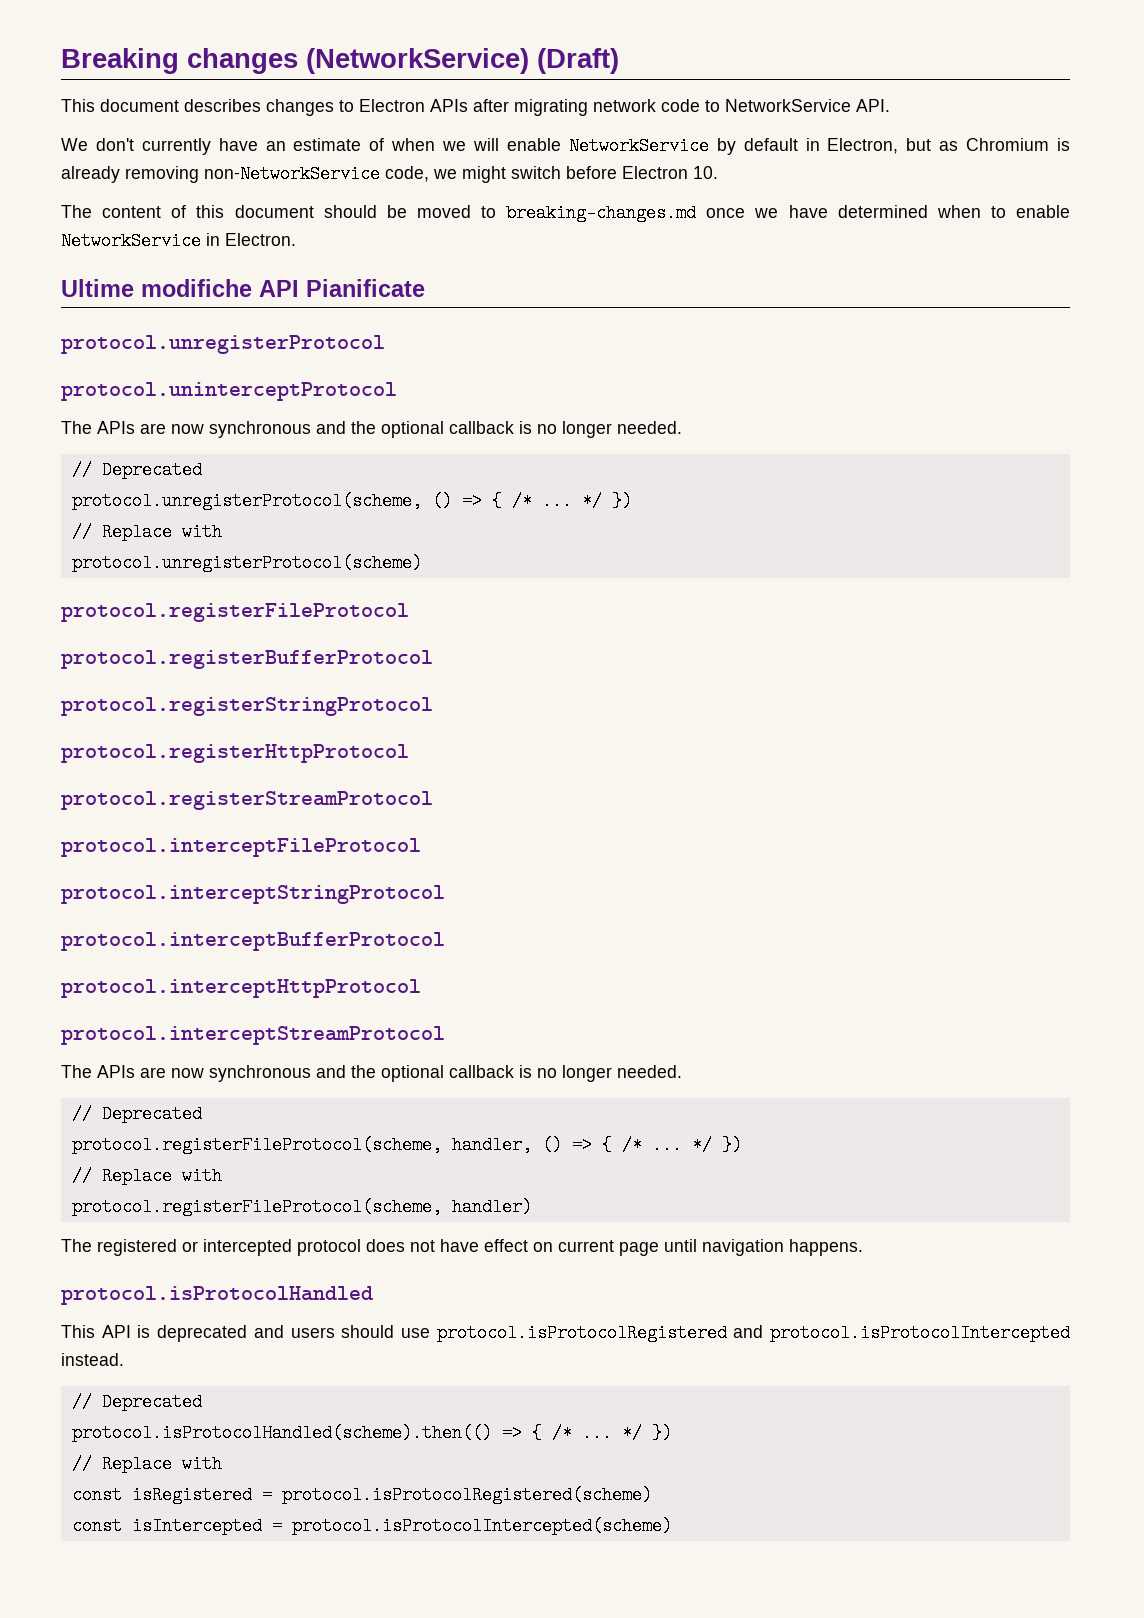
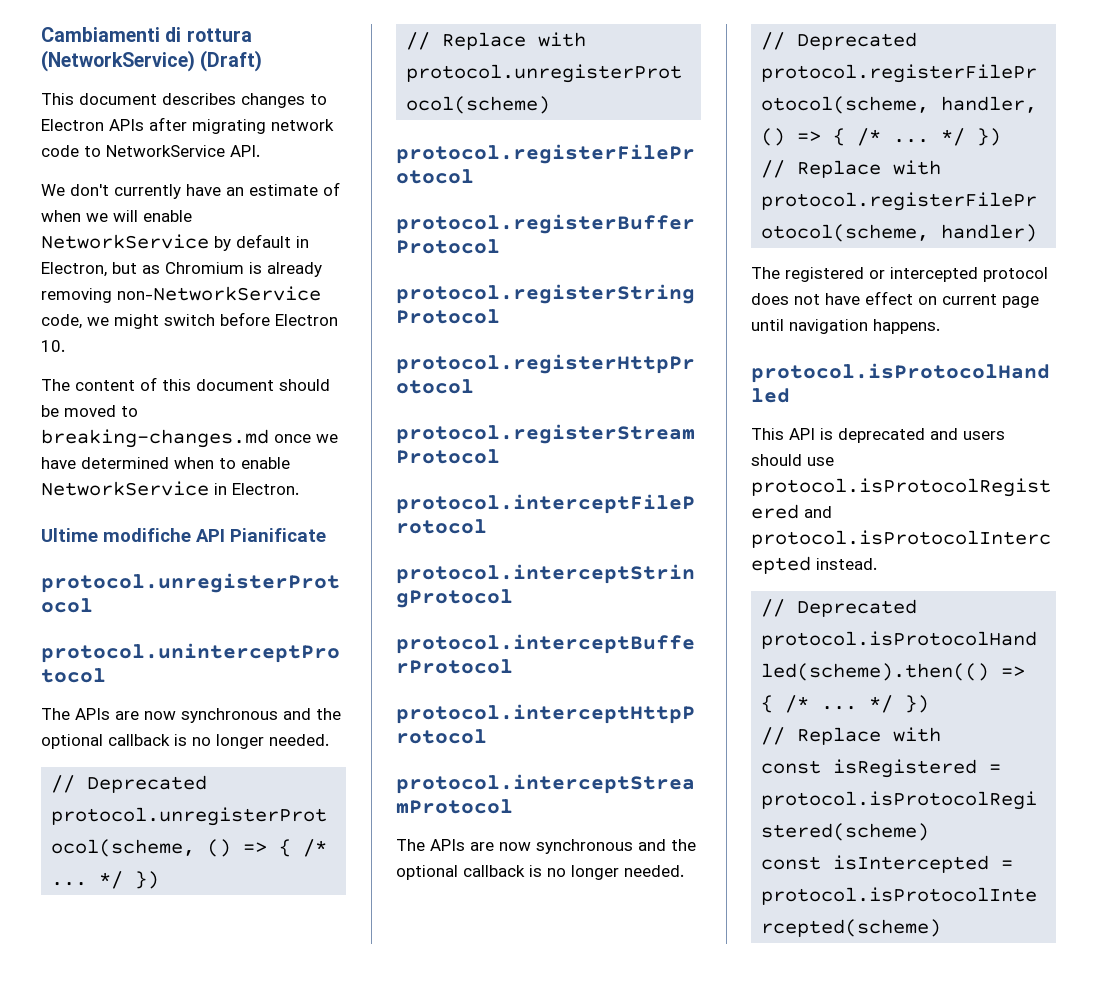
[61,48,298,74] Breaking changes -> [41,27,252,42] Cambiamenti di rottura

